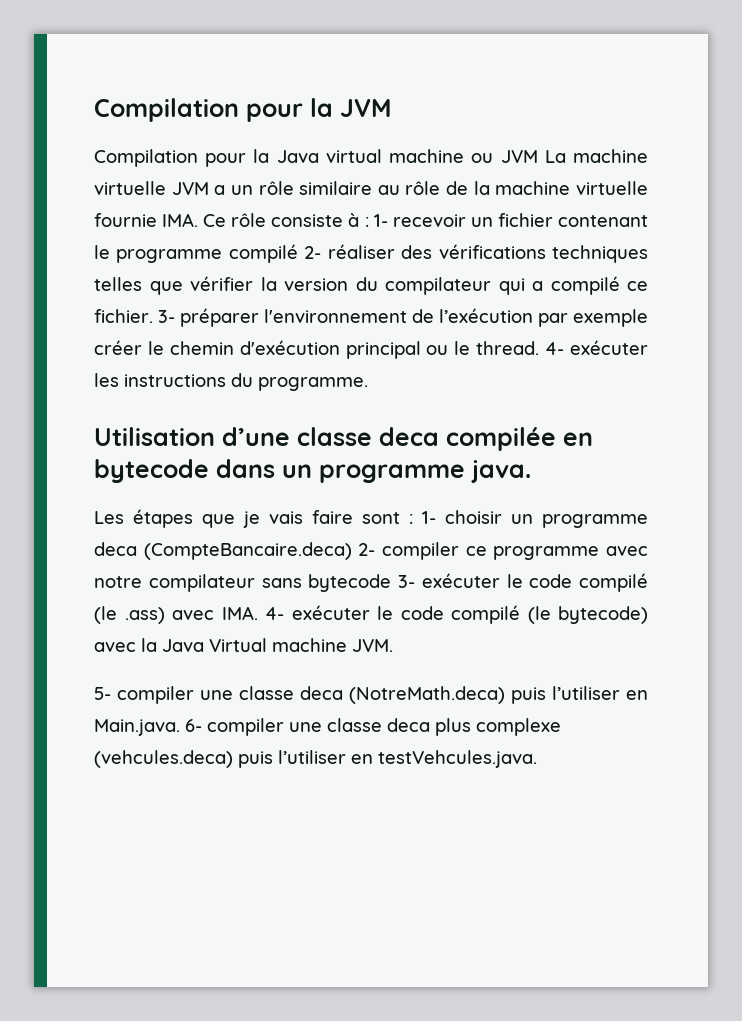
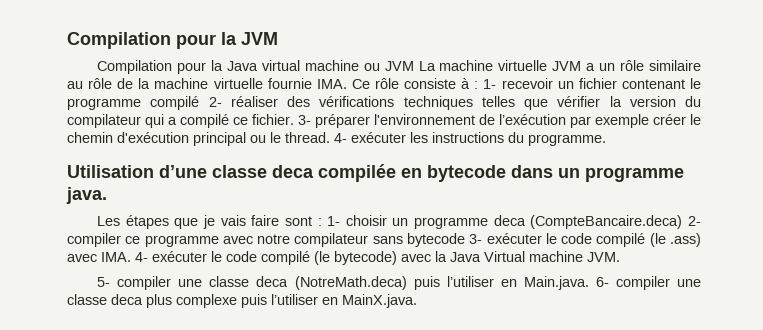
[94,750,537,768] (vehcules.deca) puis l’utiliser en testVehcules.java. -> [241,294,417,308] puis l’utiliser en MainX.java.

